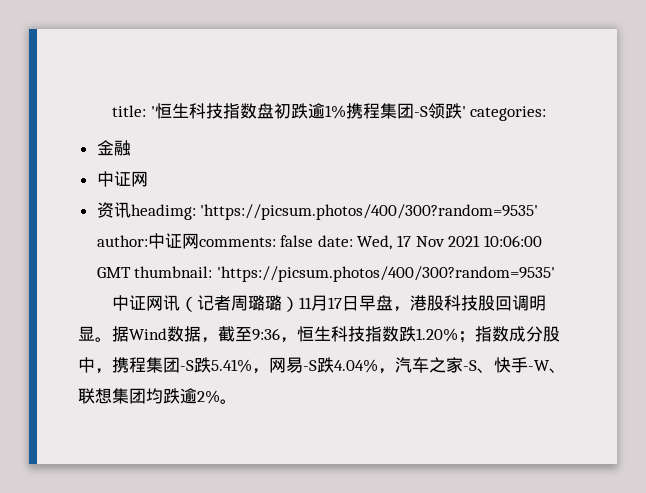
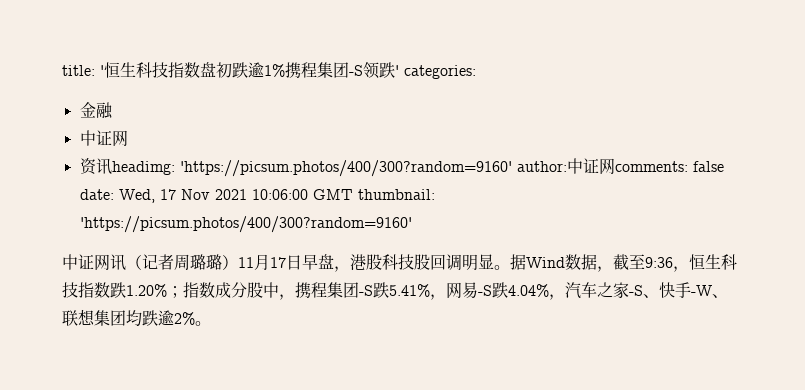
[200,204,539,220] 'https://picsum.photos/400/300?random=9535' -> [179,160,512,177] 'https://picsum.photos/400/300?random=9160'
[216,266,555,282] 'https://picsum.photos/400/300?random=9535' -> [79,216,412,233] 'https://picsum.photos/400/300?random=9160'

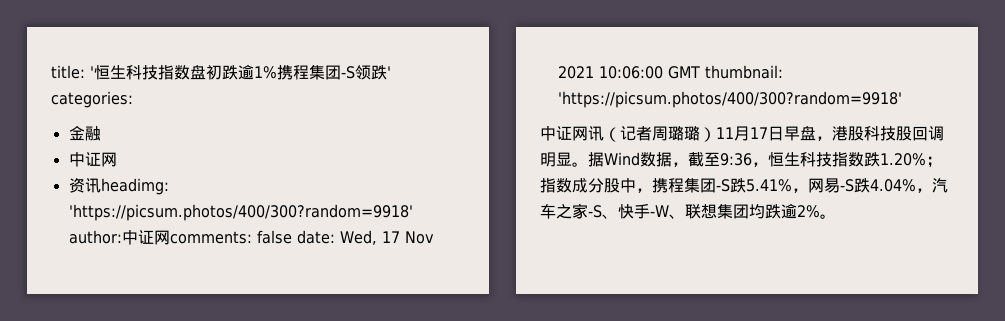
[179,160,512,177] 'https://picsum.photos/400/300?random=9160' -> [68,204,413,221] 'https://picsum.photos/400/300?random=9918'
[79,216,412,233] 'https://picsum.photos/400/300?random=9160' -> [557,91,902,108] 'https://picsum.photos/400/300?random=9918'

